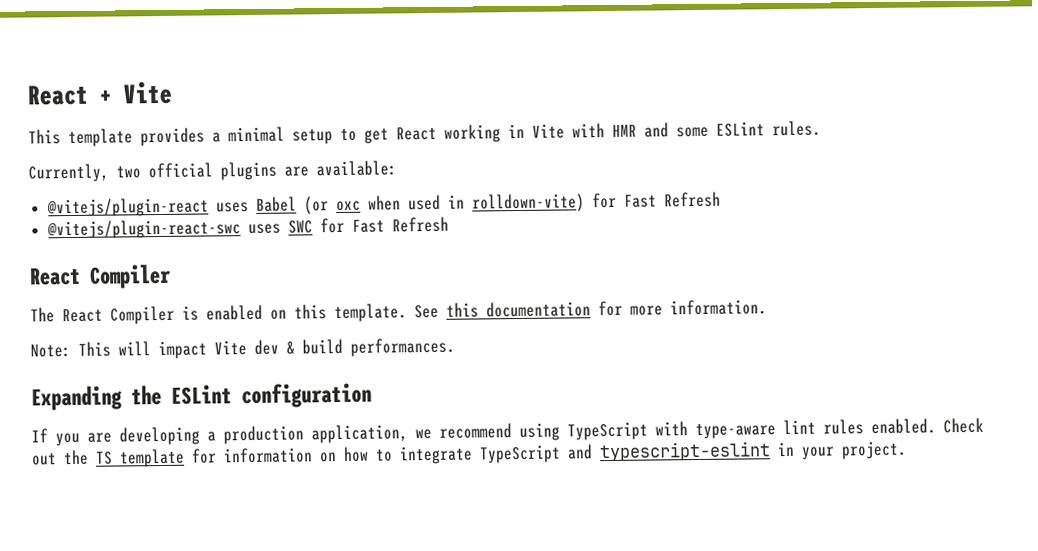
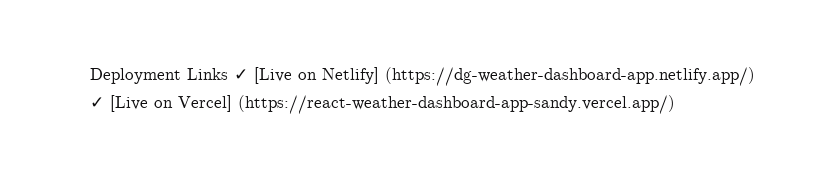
[27,80,173,106] [28,120,821,148] [28,160,397,183] [46,191,721,218] [46,216,449,240] [29,263,172,289] [30,299,767,325] [30,337,455,360] [31,382,372,411] [31,417,984,447] [31,440,907,468] React + Vite // This template provides a minimal setup to get React working in Vite with HMR and some ESLint rules. // Currently, two official plugins are available: // @vitejs/plugin-react uses Babel (or oxc when used in rolldown-vite) for Fast Refresh // @vitejs/plugin-react-swc uses SWC for Fast Refresh // React Compiler // The React Compiler is enabled on this template. See this documentation for more information. // Note: This will impact Vite dev & build performances. // Expanding the ESLint configuration // If you are developing a production application, we recommend using TypeScript with type-aware lint rules enabled. Check out the TS template for information on how to integrate TypeScript and typescript-eslint in your project. -> [90,67,755,86] [90,95,675,114] Deployment Links ✓ [Live on Netlify] (https://dg-weather-dashboard-app.netlify.app/) ✓ [Live on Vercel] (https://react-weather-dashboard-app-sandy.vercel.app/)

